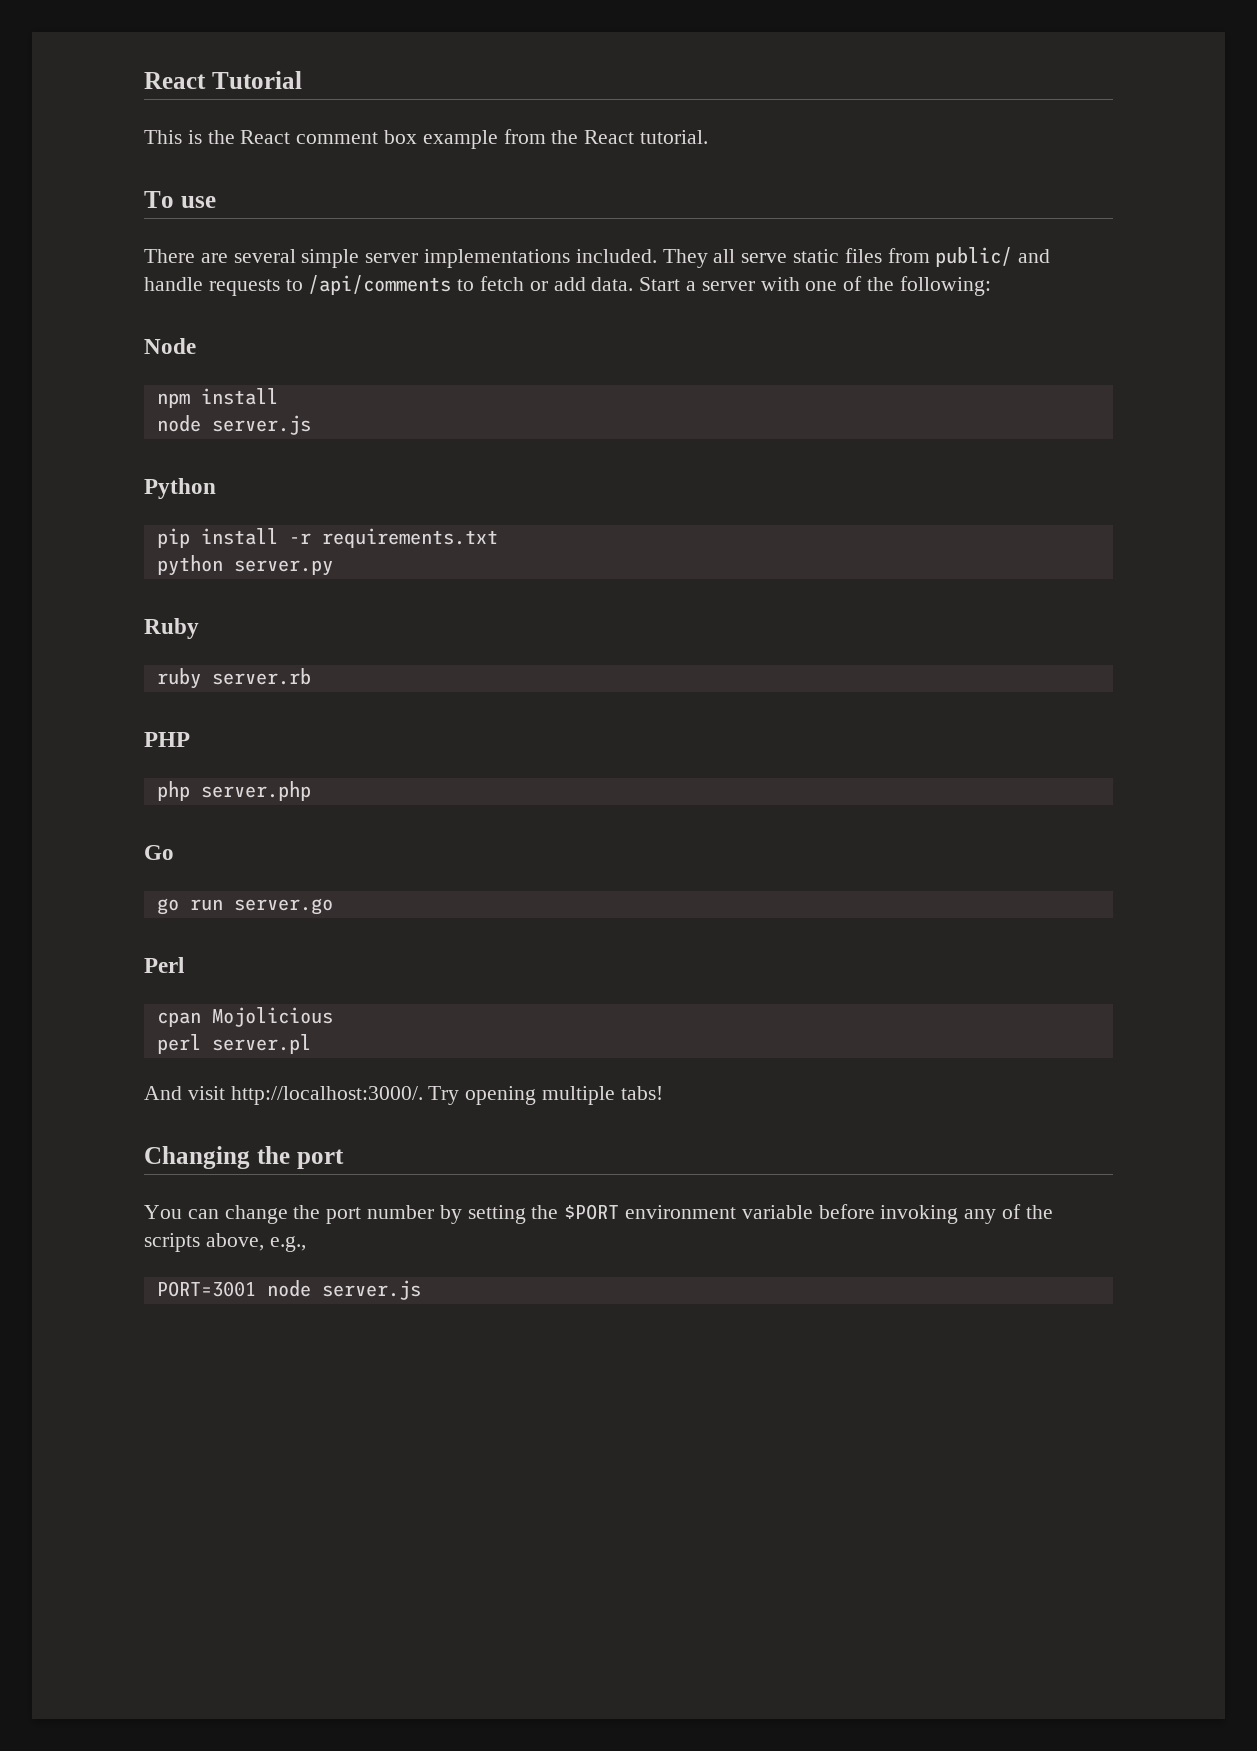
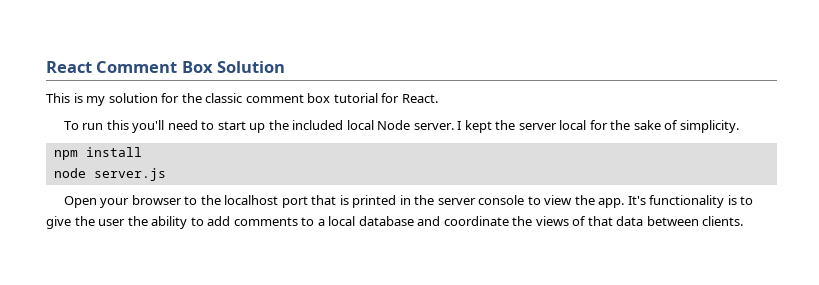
[144,71,302,89] React Tutorial -> [46,61,286,73] React Comment Box Solution
[207,129,709,149] [144,191,216,208] [144,247,1051,268] [144,275,991,296] [144,338,196,354] [156,388,278,408] [156,415,311,435] [144,478,216,499] [156,528,498,548] [156,555,333,576] [144,618,199,639] [156,668,311,689] [144,732,190,747] [156,781,311,801] [144,845,174,860] [156,898,333,915] [144,957,184,973] [156,1007,333,1027] [156,1034,311,1054] [144,1086,663,1105] [144,1146,344,1169] [144,1204,1053,1224] [144,1233,306,1252] [156,1280,421,1300] the React comment box example from the React tutorial. // To use // There are several simple server implementations included. They all serve static files from public/ and handle requests to /api/comments to fetch or add data. Start a server with one of the following: // Node // npm install // node server.js // Python // pip install -r requirements.txt // python server.py // Ruby // ruby server.rb // PHP // php server.php // Go // go run server.go // Perl // cpan Mojolicious // perl server.pl // And visit http://localhost:3000/. Try opening multiple tabs! // Changing the port // You can change the port number by setting the $PORT environment variable before invoking any of the scripts above, e.g., // PORT=3001 node server.js -> [86,93,438,106] [63,120,739,133] [53,147,142,160] [53,168,166,181] [63,195,754,208] [46,216,744,229] my solution for the classic comment box tutorial for React. // To run this you'll need to start up the included local Node server. I kept the server local for the sake of simplicity. // npm install // node server.js // Open your browser to the localhost port that is printed in the server console to view the app. It's functionality is to give the user the ability to add comments to a local database and coordinate the views of that data between clients.

